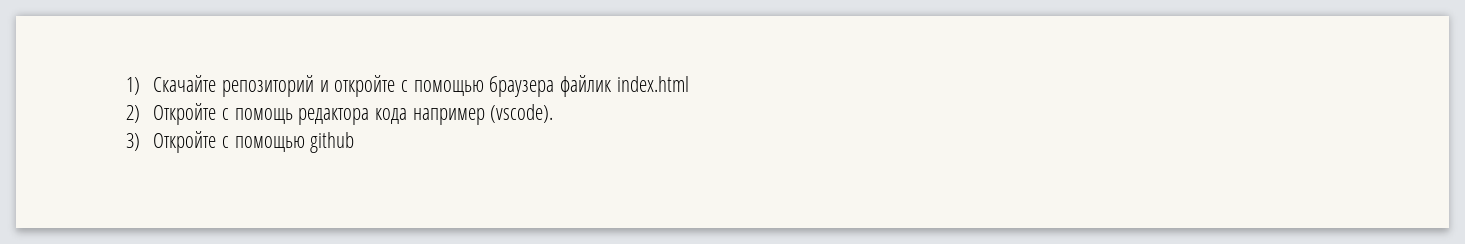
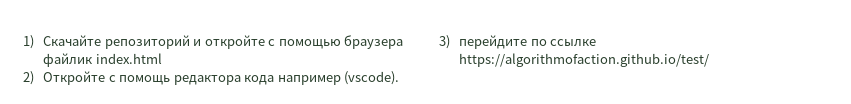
[153,131,355,153] Откройте с помощью github -> [458,35,597,49] [458,53,709,67] перейдите по ссылке https://algorithmofaction.github.io/test/

